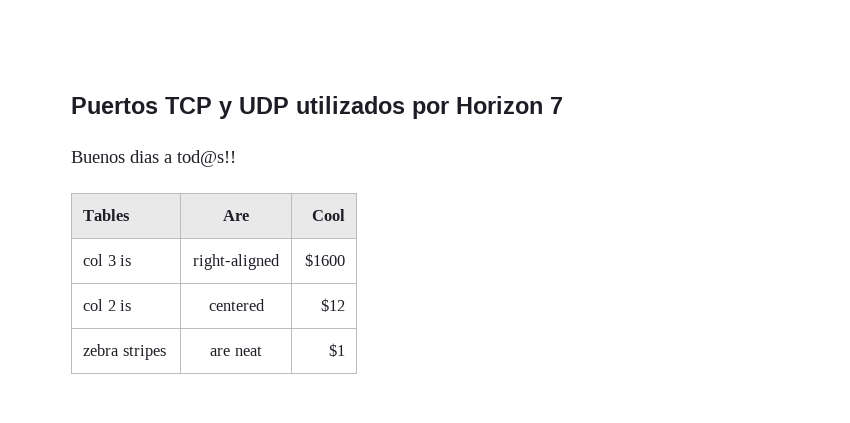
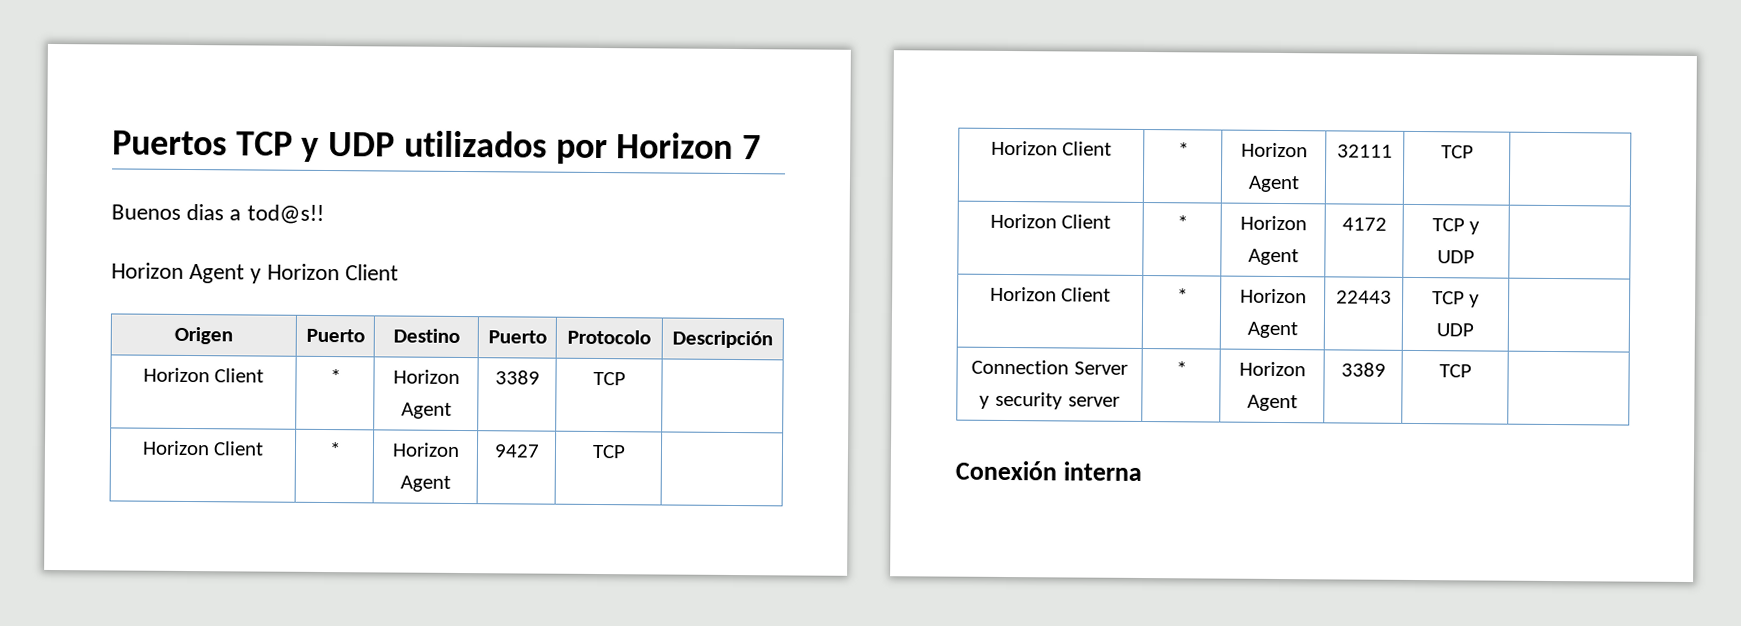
[83,209,131,221] [223,210,249,221] [311,209,345,221] [83,254,132,266] [193,254,280,270] [304,253,345,267] [83,299,132,311] [208,299,265,311] [320,298,345,312] [83,344,166,360] [210,346,262,356] [328,343,345,357] // Tables | Are | Cool // col 3 is | right-aligned | $1600 // col 2 is | centered | $12 // zebra stripes | are neat | $1 -> [111,262,399,284] [174,326,233,345] [305,328,365,343] [392,328,460,343] [487,330,547,344] [567,329,651,345] [672,330,773,349] [142,367,265,383] [329,369,341,384] [392,369,460,384] [400,402,452,419] [494,370,540,385] [592,371,626,386] [141,440,265,456] [328,442,341,457] [391,442,460,457] [399,475,451,492] [493,444,540,458] [591,444,626,459] [990,140,1113,156] [1177,142,1189,157] [1240,142,1308,158] [1247,175,1300,193] [1337,144,1393,158] [1440,145,1474,159] [989,213,1112,229] [1176,215,1188,230] [1239,215,1307,231] [1247,248,1299,266] [1341,217,1387,231] [1431,218,1481,235] [1437,250,1475,264] [989,286,1112,302] [1176,288,1188,303] [1239,288,1307,304] [1246,321,1298,339] [1336,290,1392,304] [1431,291,1481,308] [1436,323,1474,337] [971,359,1128,375] [979,391,1120,410] [1175,361,1187,376] [1238,361,1306,377] [1246,394,1298,412] [1340,362,1386,377] [1438,364,1472,378] [955,460,1143,482] // Horizon Agent y Horizon Client // Origen | Puerto | Destino | Puerto | Protocolo | Descripción // Horizon Client | * | Horizon Agent | 3389 | TCP | // Horizon Client | * | Horizon Agent | 9427 | TCP | // Horizon Client | * | Horizon Agent | 32111 | TCP | // Horizon Client | * | Horizon Agent | 4172 | TCP y UDP | // Horizon Client | * | Horizon Agent | 22443 | TCP y UDP | // Connection Server y security server | * | Horizon Agent | 3389 | TCP | // Conexión interna

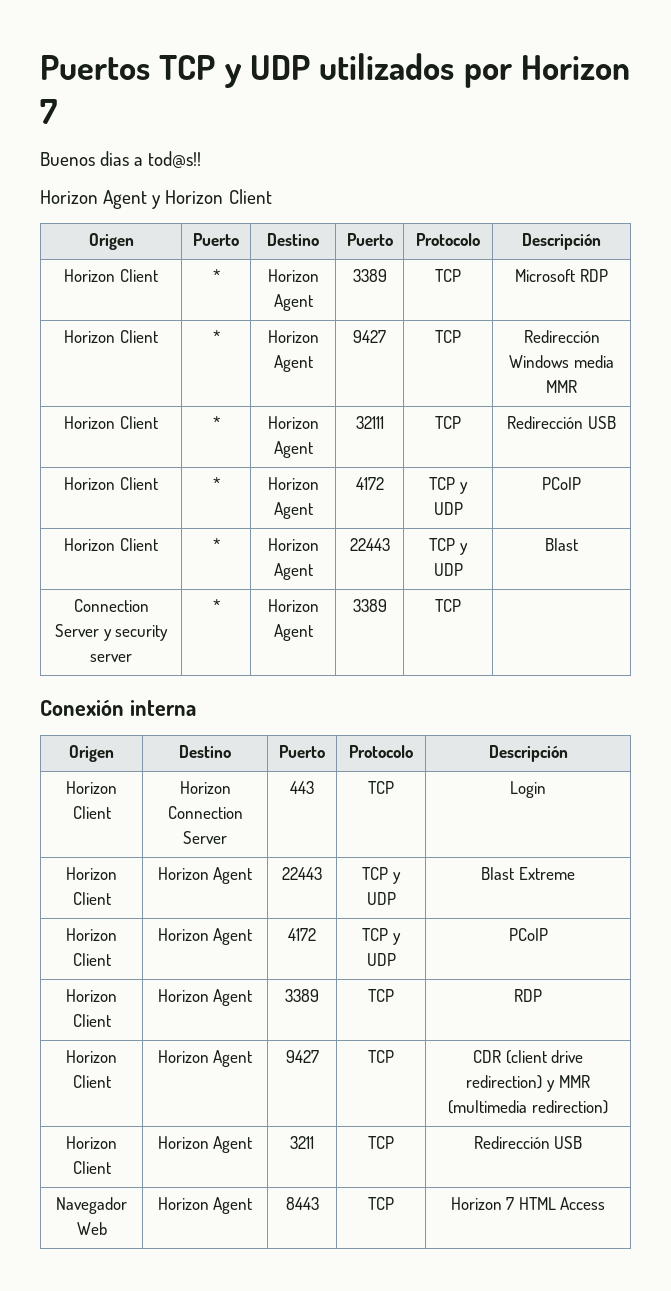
(626, 378) none -> [515,269,608,282] Microsoft RDP
(626, 451) none -> [523,330,600,343] [509,355,614,368] [546,380,577,393] Redirección Windows media MMR
(1474, 152) none -> [507,416,616,429] Redirección USB
(1475, 257) none -> [542,477,581,490] PCoIP
(1474, 330) none -> [545,538,578,551] Blast
(1143, 471) none -> [69,745,114,762] [179,745,231,758] [279,745,325,758] [349,745,413,758] [488,745,568,762] [66,781,117,794] [72,806,111,819] [179,781,231,794] [167,806,243,819] [183,831,227,844] [290,781,314,794] [368,781,394,794] [510,781,546,798] [66,867,117,880] [72,892,111,905] [157,867,253,884] [282,867,322,880] [362,867,401,884] [366,892,396,905] [481,867,575,880] [66,928,117,941] [72,953,111,966] [157,928,253,945] [288,928,316,941] [362,928,401,945] [366,953,396,966] [508,928,548,941] [66,989,117,1002] [72,1014,111,1027] [157,989,253,1006] [285,989,319,1002] [368,989,394,1002] [514,989,542,1002] [66,1050,117,1063] [72,1075,111,1088] [157,1050,253,1067] [285,1050,319,1063] [368,1050,394,1063] [472,1050,584,1064] [466,1075,590,1092] [448,1100,608,1114] [66,1136,117,1149] [72,1161,111,1174] [157,1136,253,1153] [290,1136,314,1149] [368,1136,394,1149] [473,1136,583,1149] [56,1197,127,1214] [76,1222,107,1235] [157,1197,253,1214] [285,1197,319,1210] [368,1197,394,1210] [450,1197,606,1210] // Origen | Destino | Puerto | Protocolo | Descripción // Horizon Client | Horizon Connection Server | 443 | TCP | Login // Horizon Client | Horizon Agent | 22443 | TCP y UDP | Blast Extreme // Horizon Client | Horizon Agent | 4172 | TCP y UDP | PCoIP // Horizon Client | Horizon Agent | 3389 | TCP | RDP // Horizon Client | Horizon Agent | 9427 | TCP | CDR (client drive redirection) y MMR (multimedia redirection) // Horizon Client | Horizon Agent | 3211 | TCP | Redirección USB // Navegador Web | Horizon Agent | 8443 | TCP | Horizon 7 HTML Access

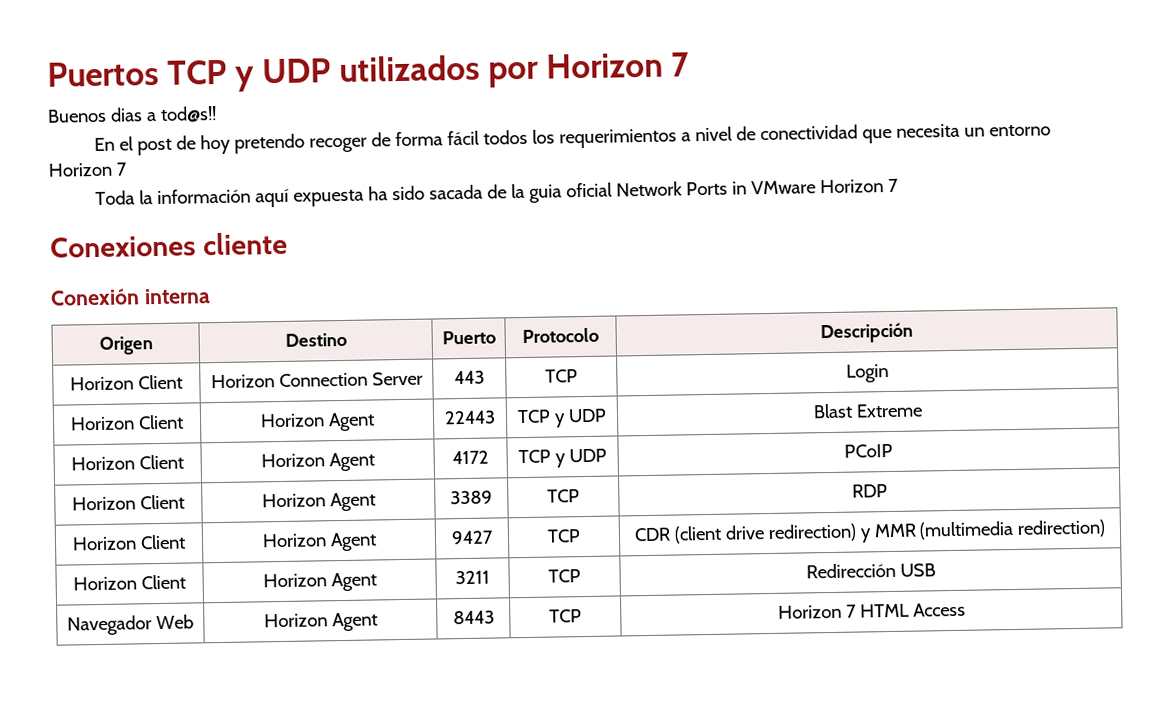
[40,189,272,209] [88,233,134,250] [193,233,239,246] [267,233,319,246] [346,233,393,246] [416,233,480,246] [522,233,601,250] [64,269,158,282] [212,269,220,282] [267,269,319,282] [273,294,313,311] [352,269,387,282] [435,269,461,282] [515,269,608,282] [64,330,158,343] [212,330,220,343] [267,330,319,343] [273,355,313,372] [353,330,386,343] [435,330,461,343] [523,330,600,343] [509,355,614,368] [546,380,577,393] [64,416,158,429] [212,416,220,429] [267,416,319,429] [273,441,313,458] [355,416,384,429] [435,416,461,429] [507,416,616,429] [64,477,158,490] [212,477,220,490] [267,477,319,490] [273,502,313,519] [355,477,384,490] [429,477,468,494] [433,502,463,515] [542,477,581,490] [64,538,158,551] [212,538,220,551] [267,538,319,551] [273,563,313,580] [349,538,390,551] [429,538,468,555] [433,563,463,576] [545,538,578,551] [73,599,149,612] [54,624,169,641] [90,654,132,662] [212,599,220,612] [267,599,319,612] [273,624,313,641] [352,599,387,612] [435,599,461,612] Horizon Agent y Horizon Client // Origen | Puerto | Destino | Puerto | Protocolo | Descripción // Horizon Client | * | Horizon Agent | 3389 | TCP | Microsoft RDP // Horizon Client | * | Horizon Agent | 9427 | TCP | Redirección Windows media MMR // Horizon Client | * | Horizon Agent | 32111 | TCP | Redirección USB // Horizon Client | * | Horizon Agent | 4172 | TCP y UDP | PCoIP // Horizon Client | * | Horizon Agent | 22443 | TCP y UDP | Blast // Connection Server y security server | * | Horizon Agent | 3389 | TCP | -> [94,123,1052,156] [48,162,128,177] [95,178,900,208] [50,231,288,258] En el post de hoy pretendo recoger de forma fácil todos los requerimientos a nivel de conectividad que necesita un entorno Horizon 7 // Toda la información aquí expuesta ha sido sacada de la guia oficial Network Ports in VMware Horizon 7 // Conexiones cliente

